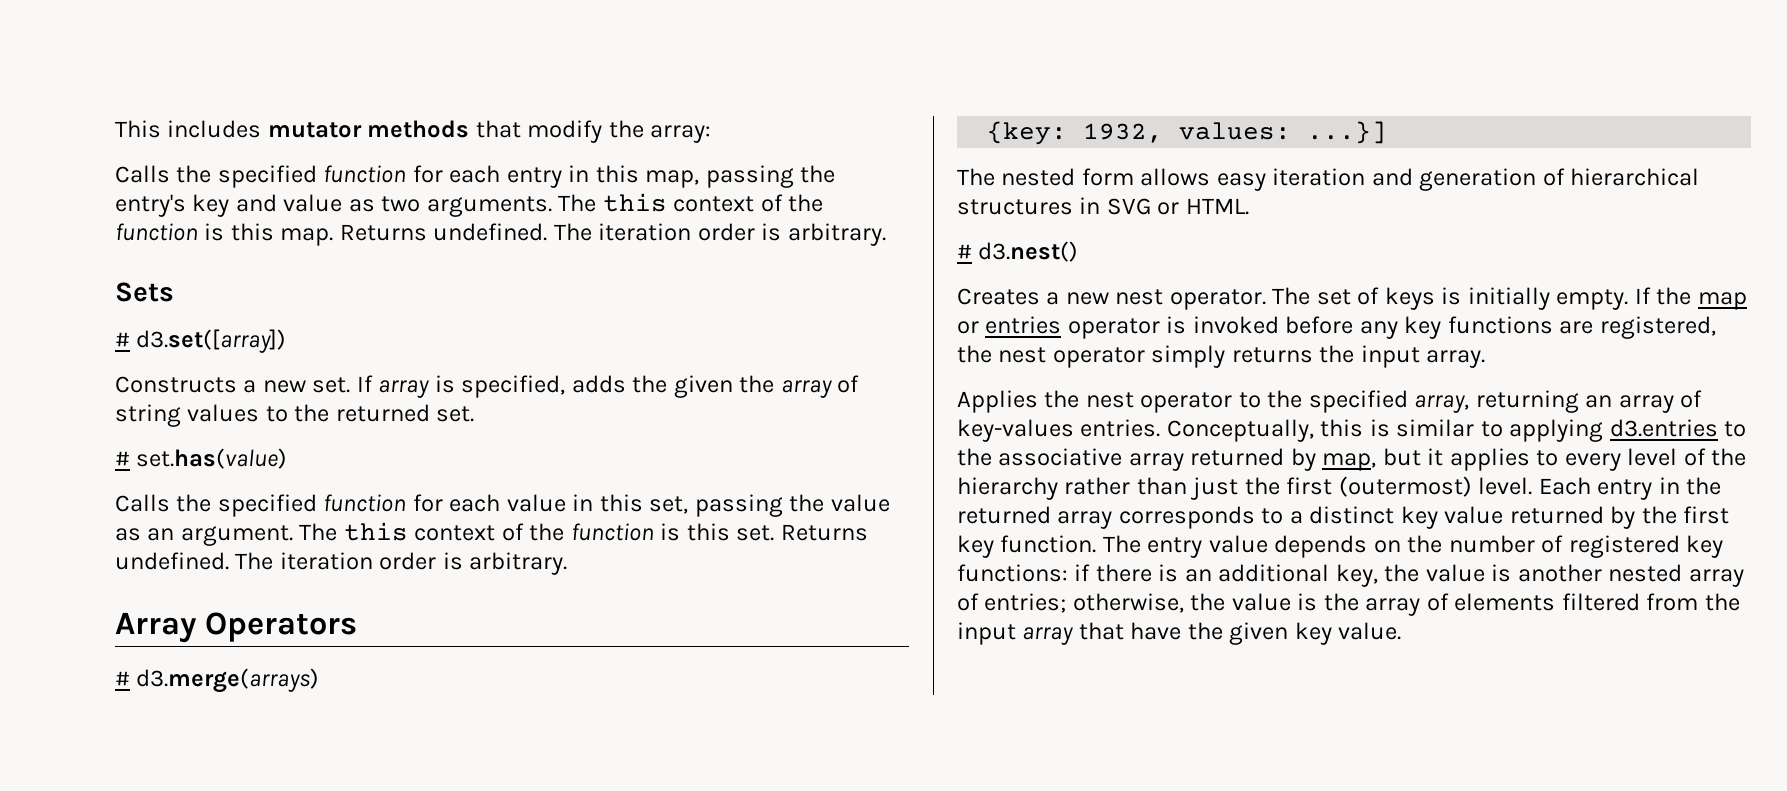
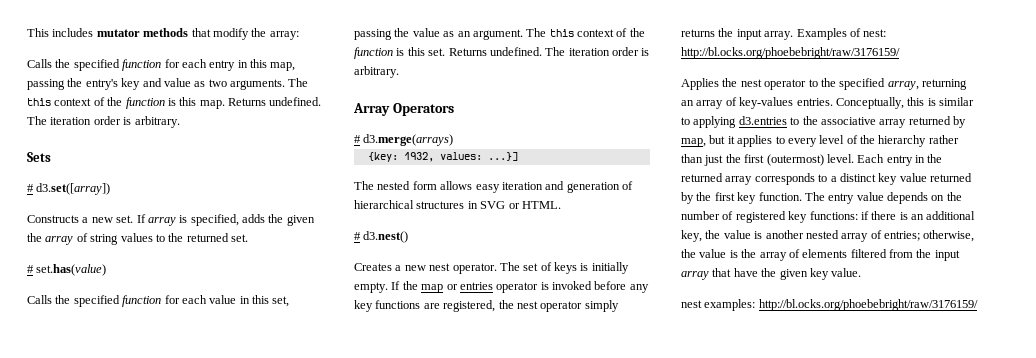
(1486, 359) none -> [796,28,887,40] [681,47,900,59] Examples of nest: http://bl.ocks.org/phoebebright/raw/3176159/
(1402, 631) none -> [681,299,978,311] // nest examples: http://bl.ocks.org/phoebebright/raw/3176159/

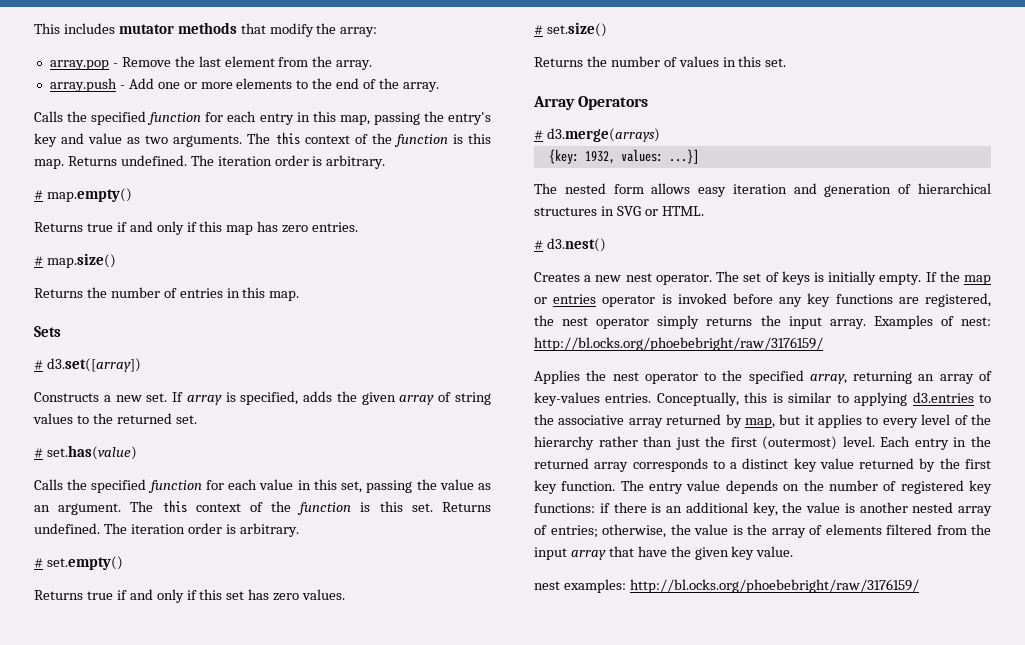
(299, 35) none -> [49,56,373,70] [49,78,439,92] // array.pop - Remove the last element from the array. // array.push - Add one or more elements to the end of the array.
(180, 122) none -> [34,188,132,202] [34,221,359,235] [34,253,116,268] [34,287,300,301] // # map.empty() // Returns true if and only if this map has zero entries. // # map.size() // Returns the number of entries in this map.
[27,233,42,242] the -> (396, 398) none
(399, 72) none -> [34,556,123,570] [34,589,346,603] [534,22,607,37] [534,56,787,67] // # set.empty() // Returns true if and only if this set has zero values. // # set.size() // Returns the number of values in this set.

